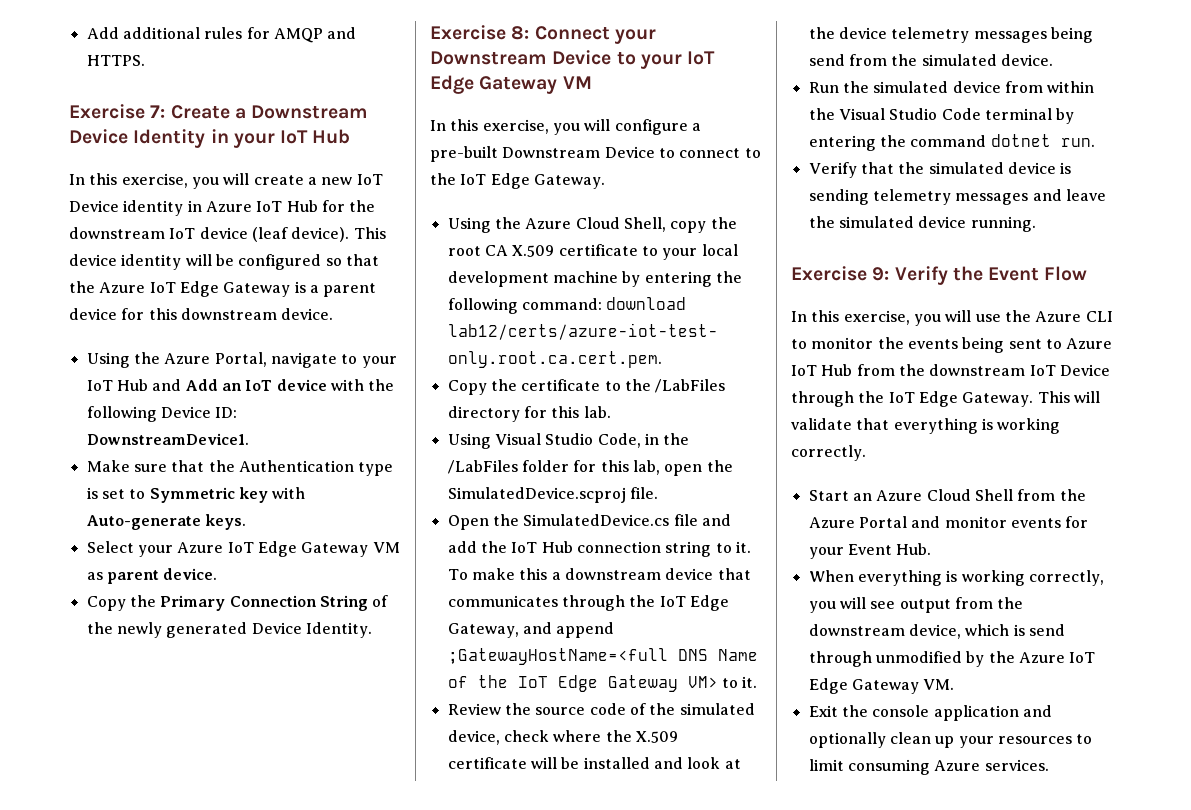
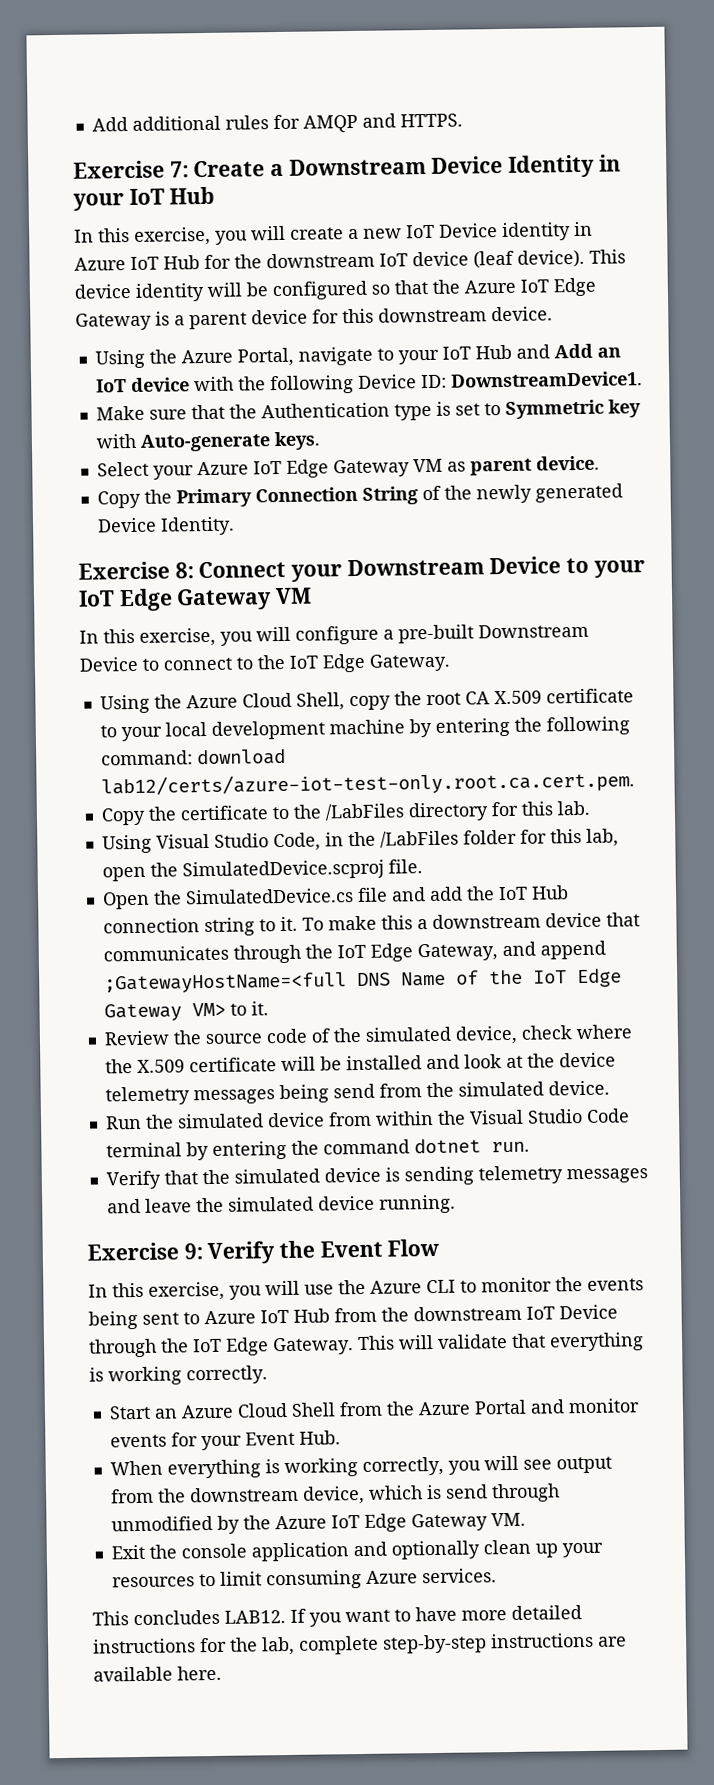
(1049, 765) none -> [92,1605,582,1627] [93,1632,627,1656] [93,1665,222,1682] // This concludes LAB12. If you want to have more detailed instructions for the lab, complete step-by-step instructions are available here.

